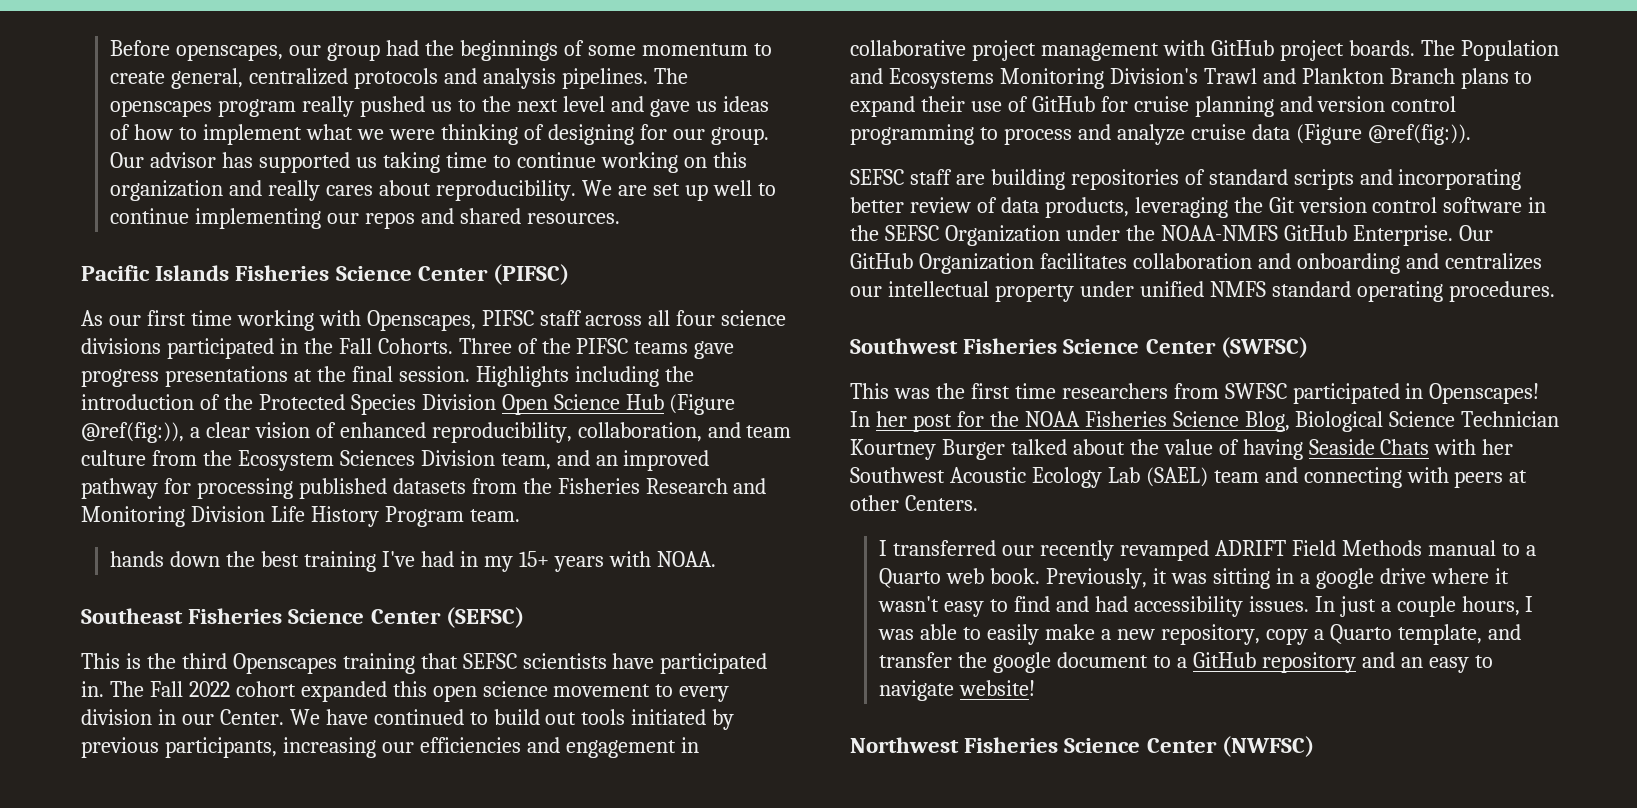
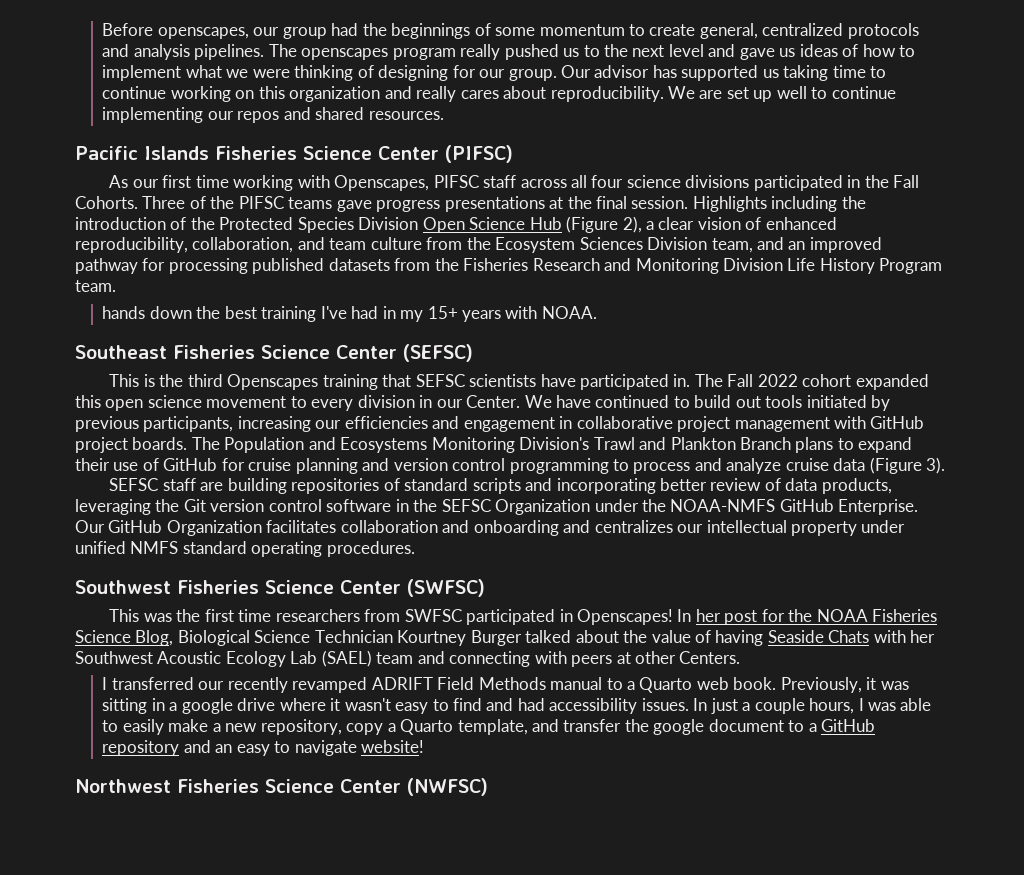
[81,422,184,443] @ref(fig:)), -> [622,216,642,233] 2),
[1367,124,1471,145] @ref(fig:)). -> [926,457,946,474] 3).

